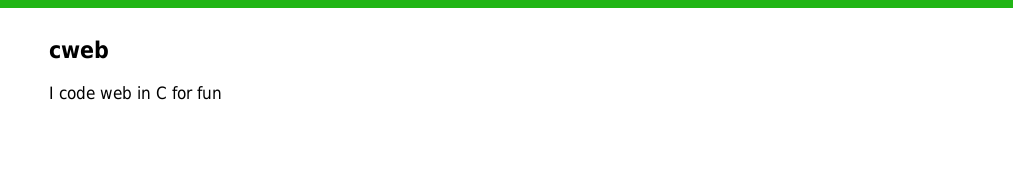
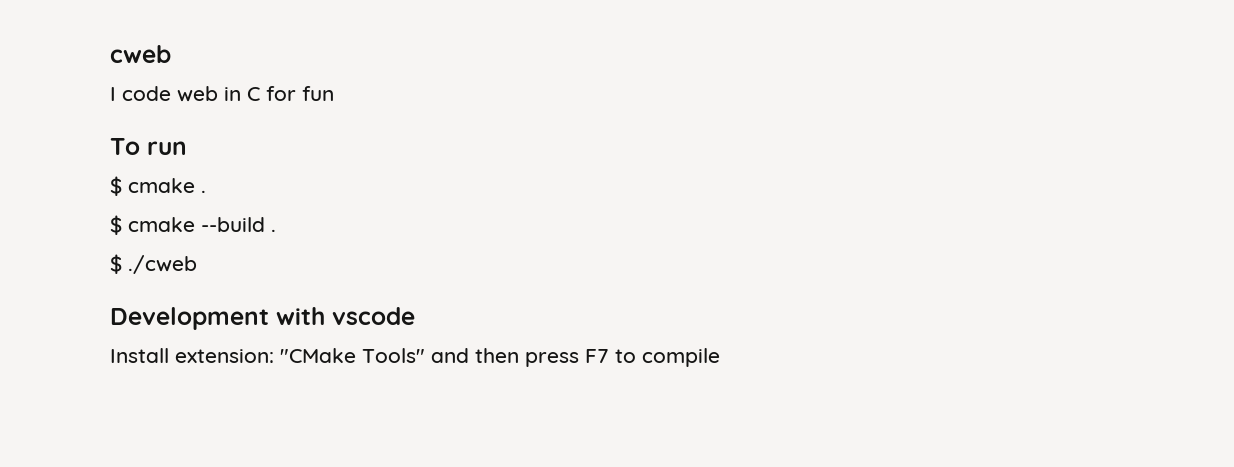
(222, 93) none -> [110,138,187,155] [110,176,206,196] [110,215,276,235] [110,254,197,274] [110,307,415,330] [110,348,720,367] // To run // $ cmake . // $ cmake --build . // $ ./cweb // Development with vscode // Install extension: "CMake Tools" and then press F7 to compile

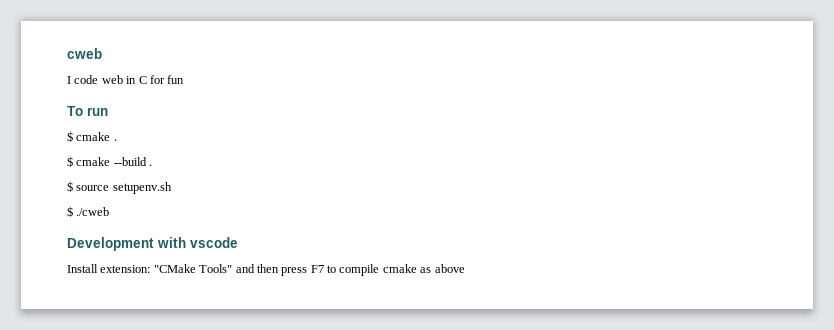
(276, 230) none -> [67,181,172,194] // $ source setupenv.sh
(720, 357) none -> [382,264,465,273] cmake as above

